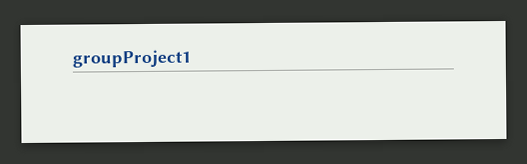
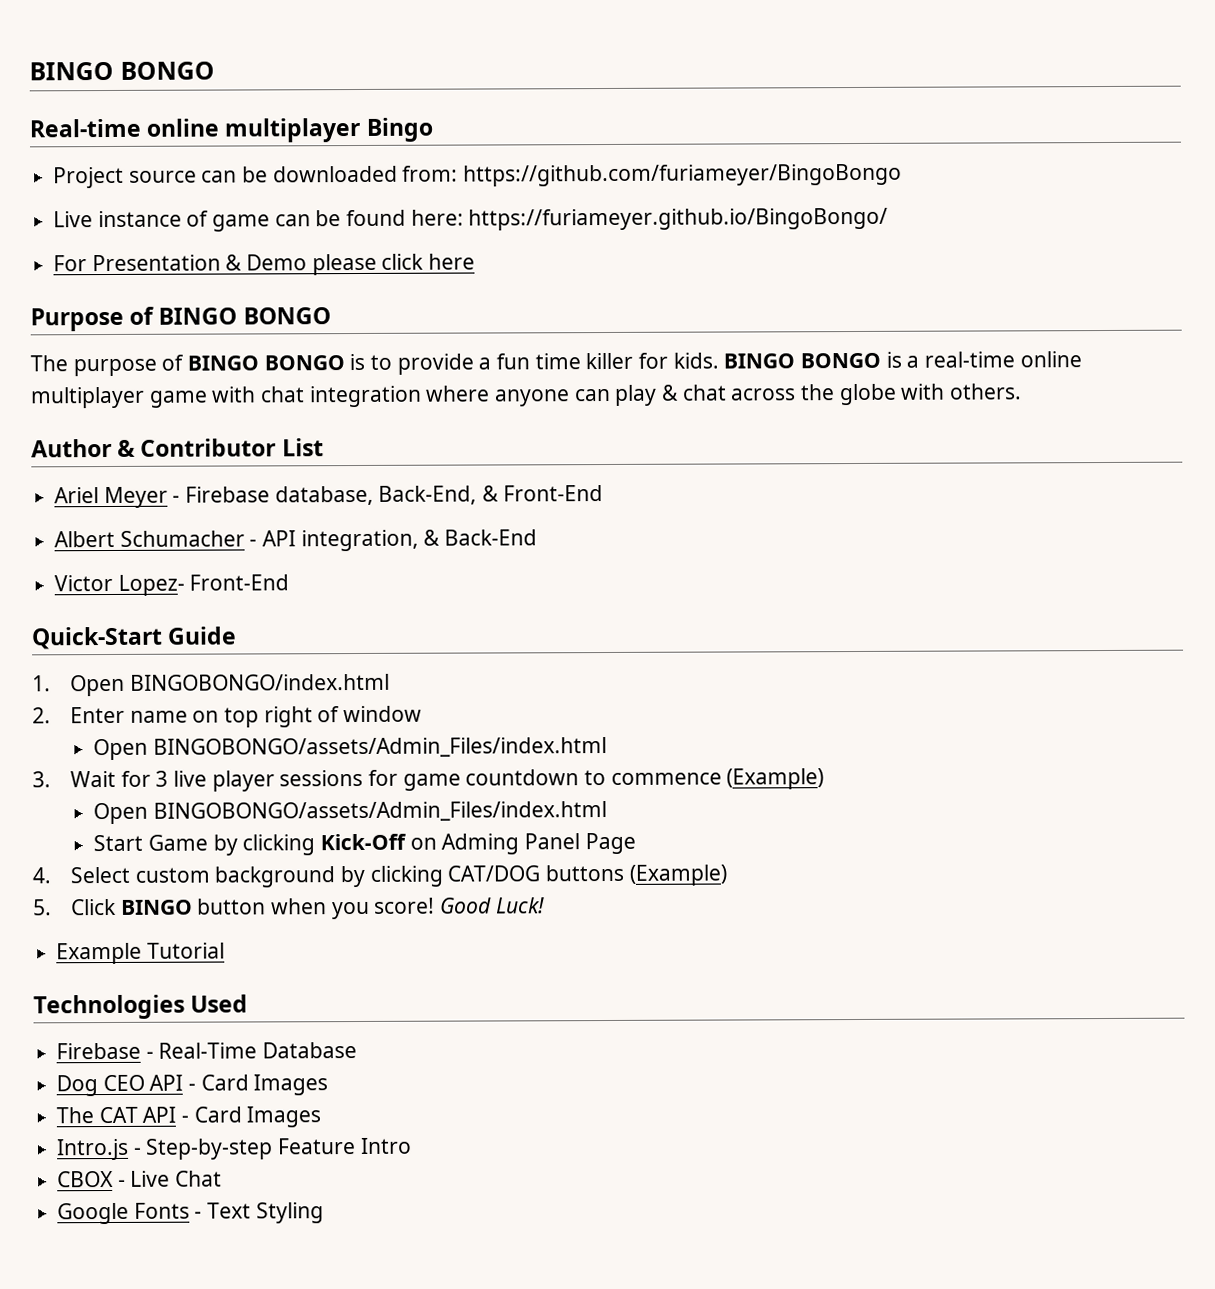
[72,49,191,68] groupProject1 -> [29,61,215,81] [29,117,433,143] [53,163,903,189] [53,207,889,232] [53,253,476,276] [30,306,331,332] [30,351,1082,377] [30,383,1023,409] [31,438,324,458] [54,485,603,509] [54,529,538,552] [54,574,290,596] [31,626,237,650] [32,673,390,697] [32,705,423,728] [93,737,607,761] [32,768,825,792] [93,801,607,825] [93,832,636,856] [32,864,727,888] [33,897,545,920] [56,942,225,965] [33,994,249,1020] [56,1042,358,1060] [56,1074,329,1097] [56,1106,322,1128] [56,1137,412,1161] [57,1170,223,1188] [57,1202,324,1225] BINGO BONGO // Real-time online multiplayer Bingo // Project source can be downloaded from: https://github.com/furiameyer/BingoBongo // Live instance of game can be found here: https://furiameyer.github.io/BingoBongo/ // For Presentation & Demo please click here // Purpose of BINGO BONGO // The purpose of BINGO BONGO is to provide a fun time killer for kids. BINGO BONGO is a real-time online multiplayer game with chat integration where anyone can play & chat across the globe with others. // Author & Contributor List // Ariel Meyer - Firebase database, Back-End, & Front-End // Albert Schumacher - API integration, & Back-End // Victor Lopez- Front-End // Quick-Start Guide // 1. Open BINGOBONGO/index.html // 2. Enter name on top right of window // Open BINGOBONGO/assets/Admin_Files/index.html // 3. Wait for 3 live player sessions for game countdown to commence (Example) // Open BINGOBONGO/assets/Admin_Files/index.html // Start Game by clicking Kick-Off on Adming Panel Page // 4. Select custom background by clicking CAT/DOG buttons (Example) // 5. Click BINGO button when you score! Good Luck! // Example Tutorial // Technologies Used // Firebase - Real-Time Database // Dog CEO API - Card Images // The CAT API - Card Images // Intro.js - Step-by-step Feature Intro // CBOX - Live Chat // Google Fonts - Text Styling

